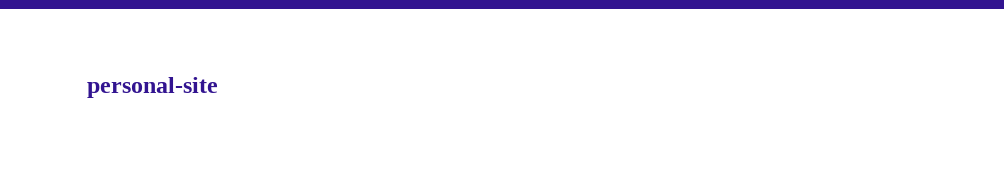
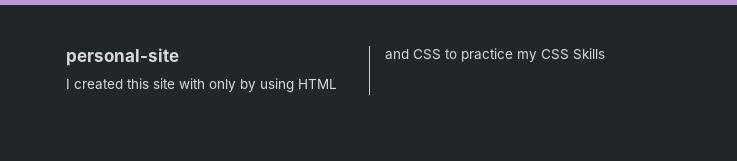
(218, 87) none -> [66,78,337,92] [385,48,605,62] // I created this site with only by using HTML and CSS to practice my CSS Skills

